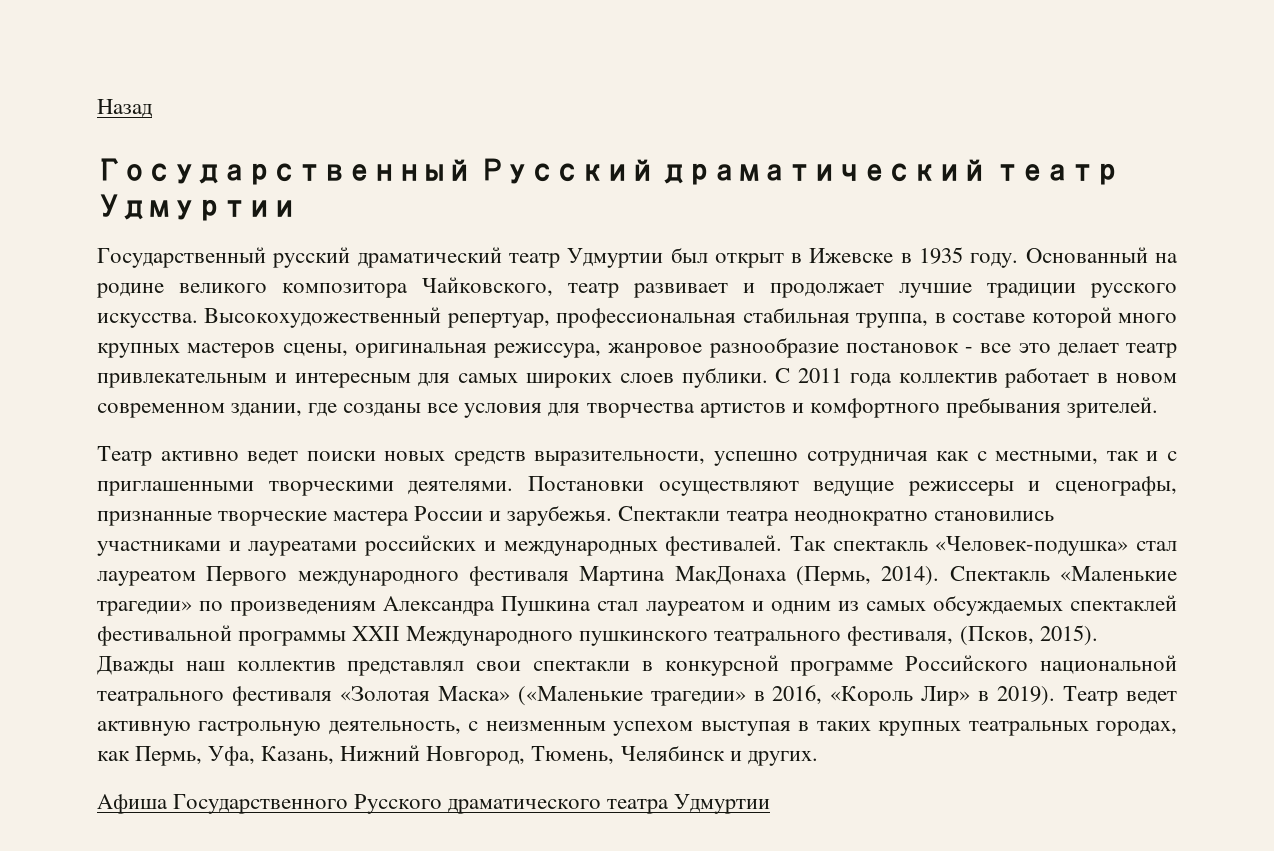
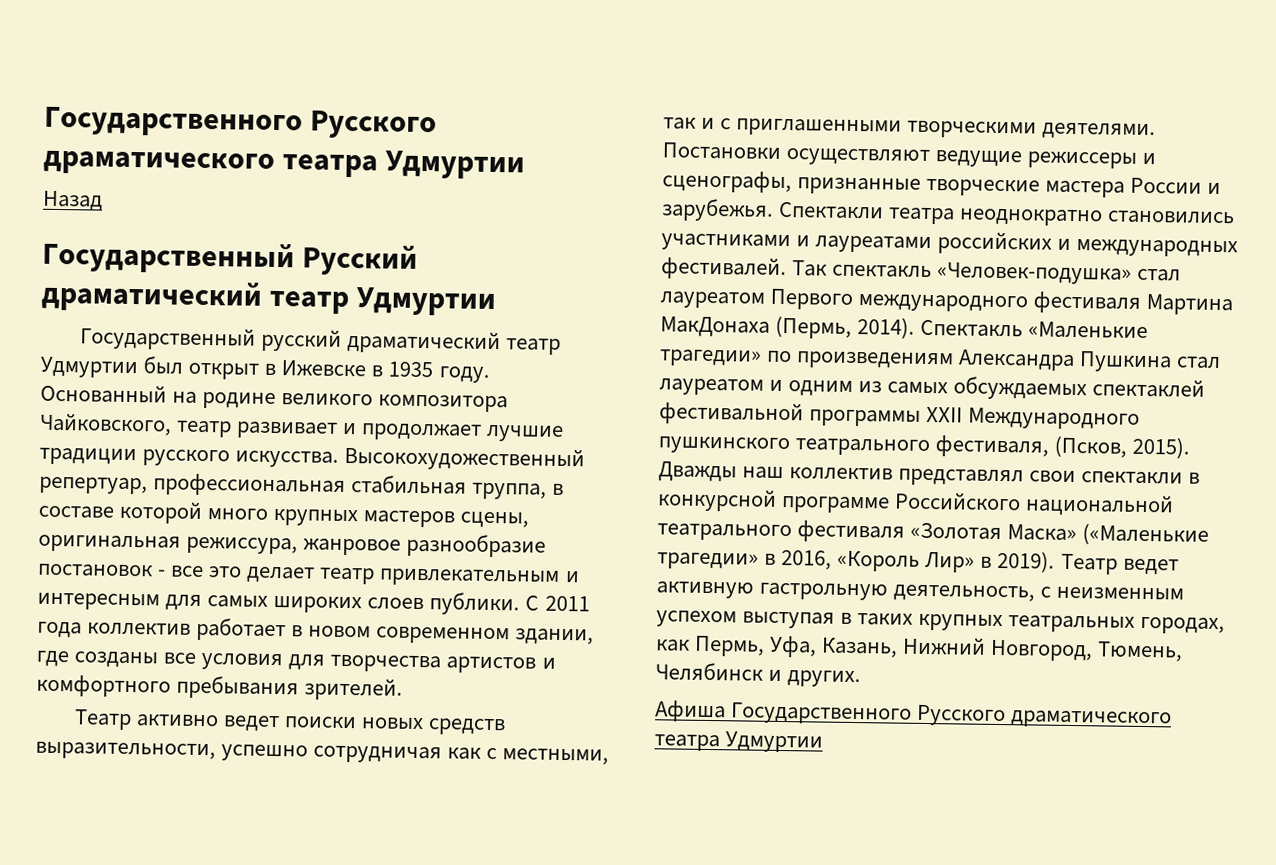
(97, 108) none -> [44,106,438,140] [43,150,526,180] Государственного Русского драматического театра Удмуртии //

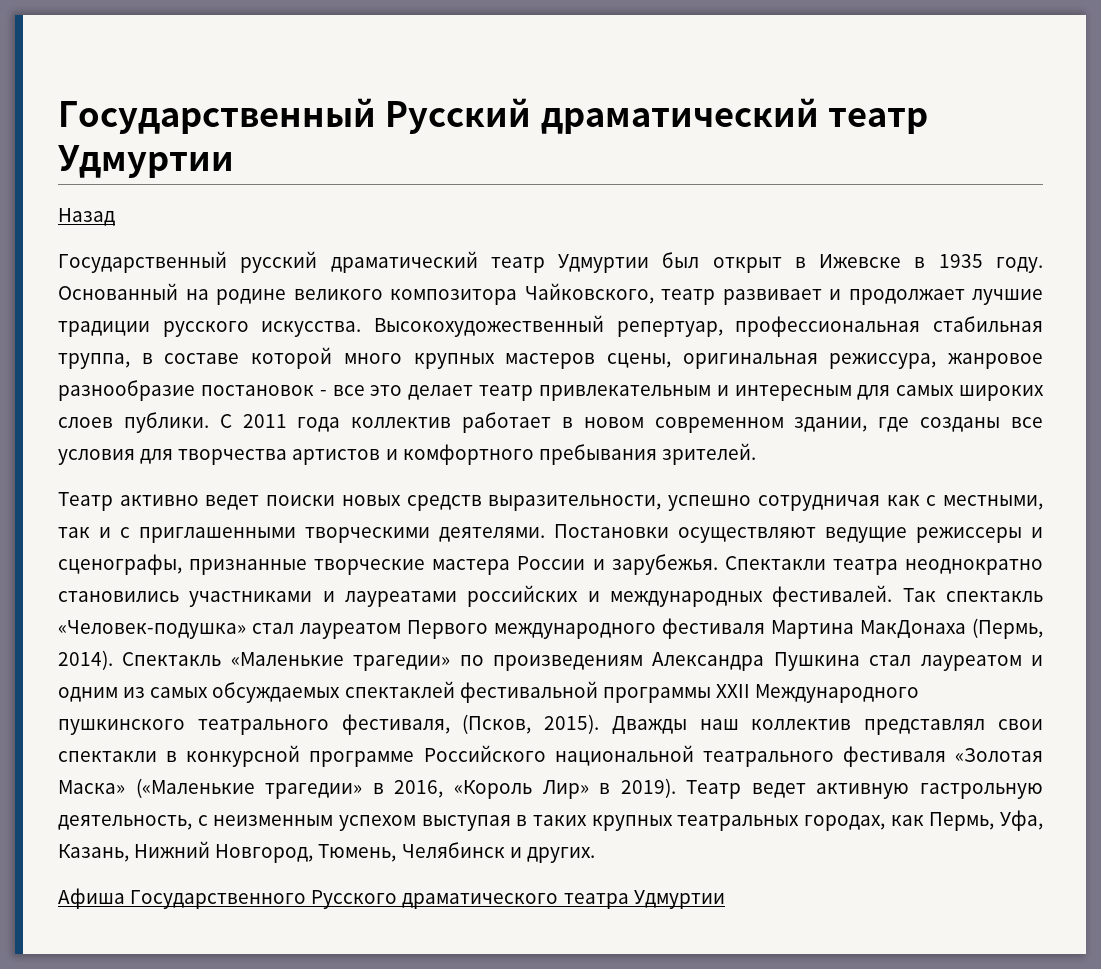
[44,106,438,140] [43,150,526,180] [43,190,103,211] Государственного Русского драматического театра Удмуртии // Назад // -> (58, 116) none
(497, 302) none -> [58,208,115,226] // Назад

